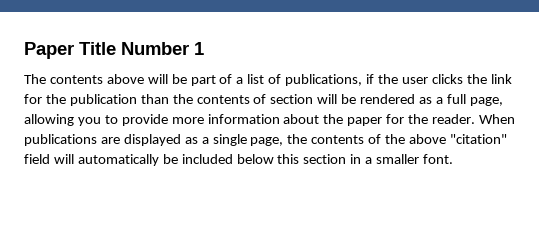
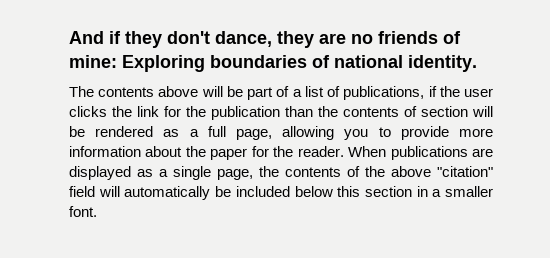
[24,42,204,59] Paper Title Number 1 -> [69,31,461,48] [69,55,477,72] And if they don't dance, they are no friends of mine: Exploring boundaries of national identity.

